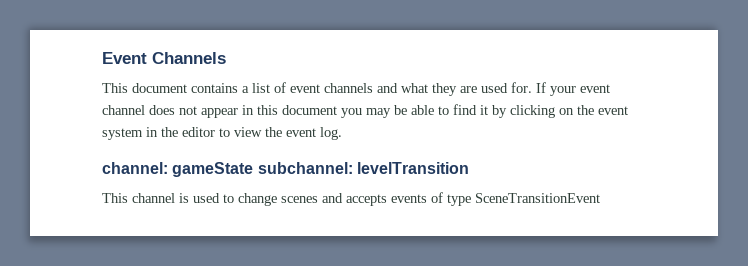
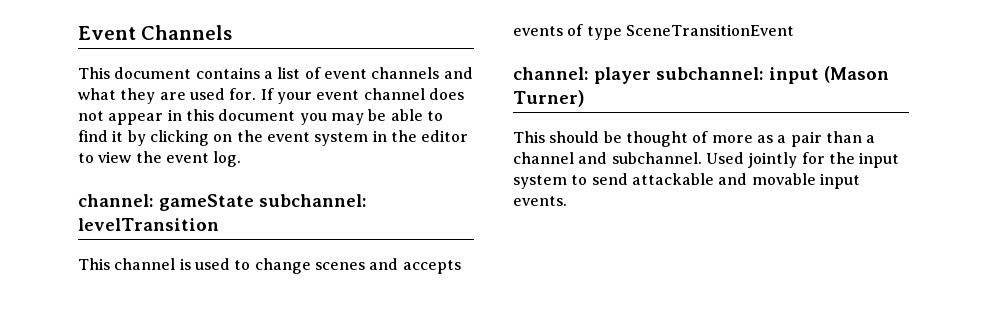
(600, 198) none -> [513,66,889,84] [513,90,585,107] [513,131,876,147] [513,152,900,168] [513,173,860,189] [513,196,567,206] // channel: player subchannel: input (Mason Turner) // This should be thought of more as a pair than a channel and subchannel. Used jointly for the input system to send attackable and movable input events.

